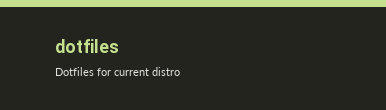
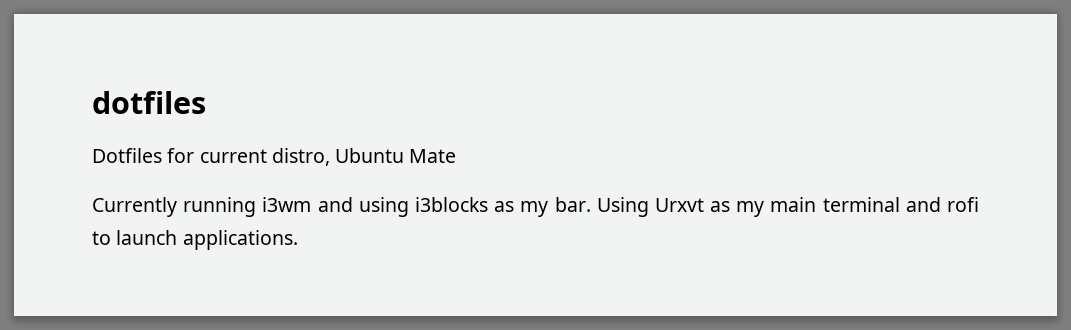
[152,67,180,76] distro -> [271,148,457,166] [92,197,979,217] [92,230,298,250] distro, Ubuntu Mate // Currently running i3wm and using i3blocks as my bar. Using Urxvt as my main terminal and rofi to launch applications.

